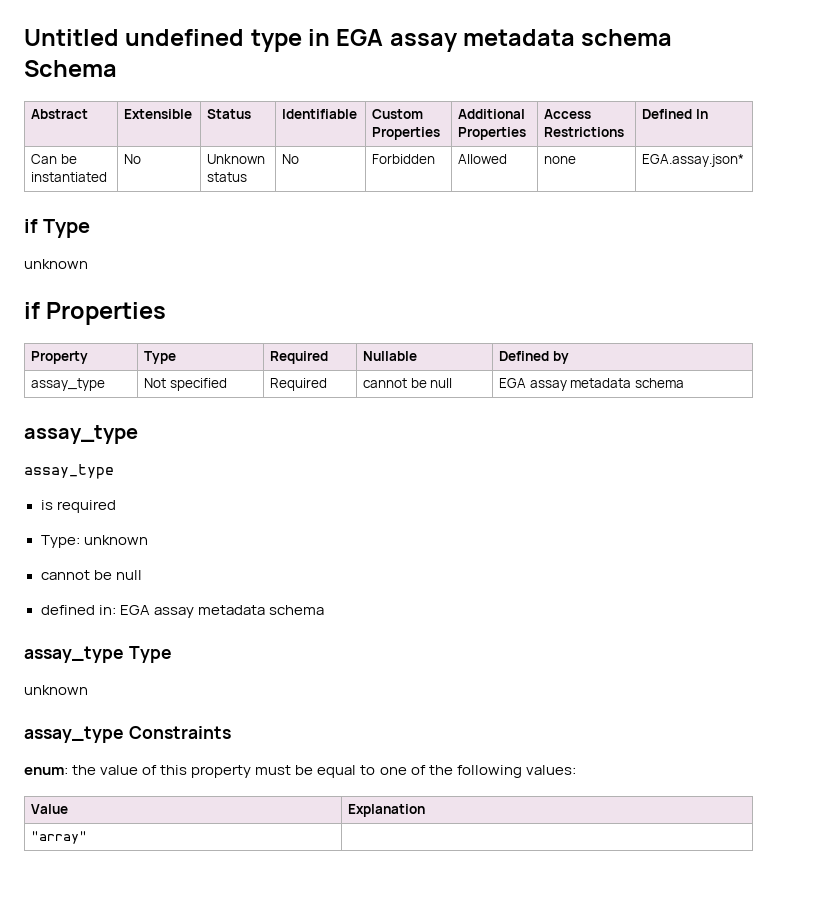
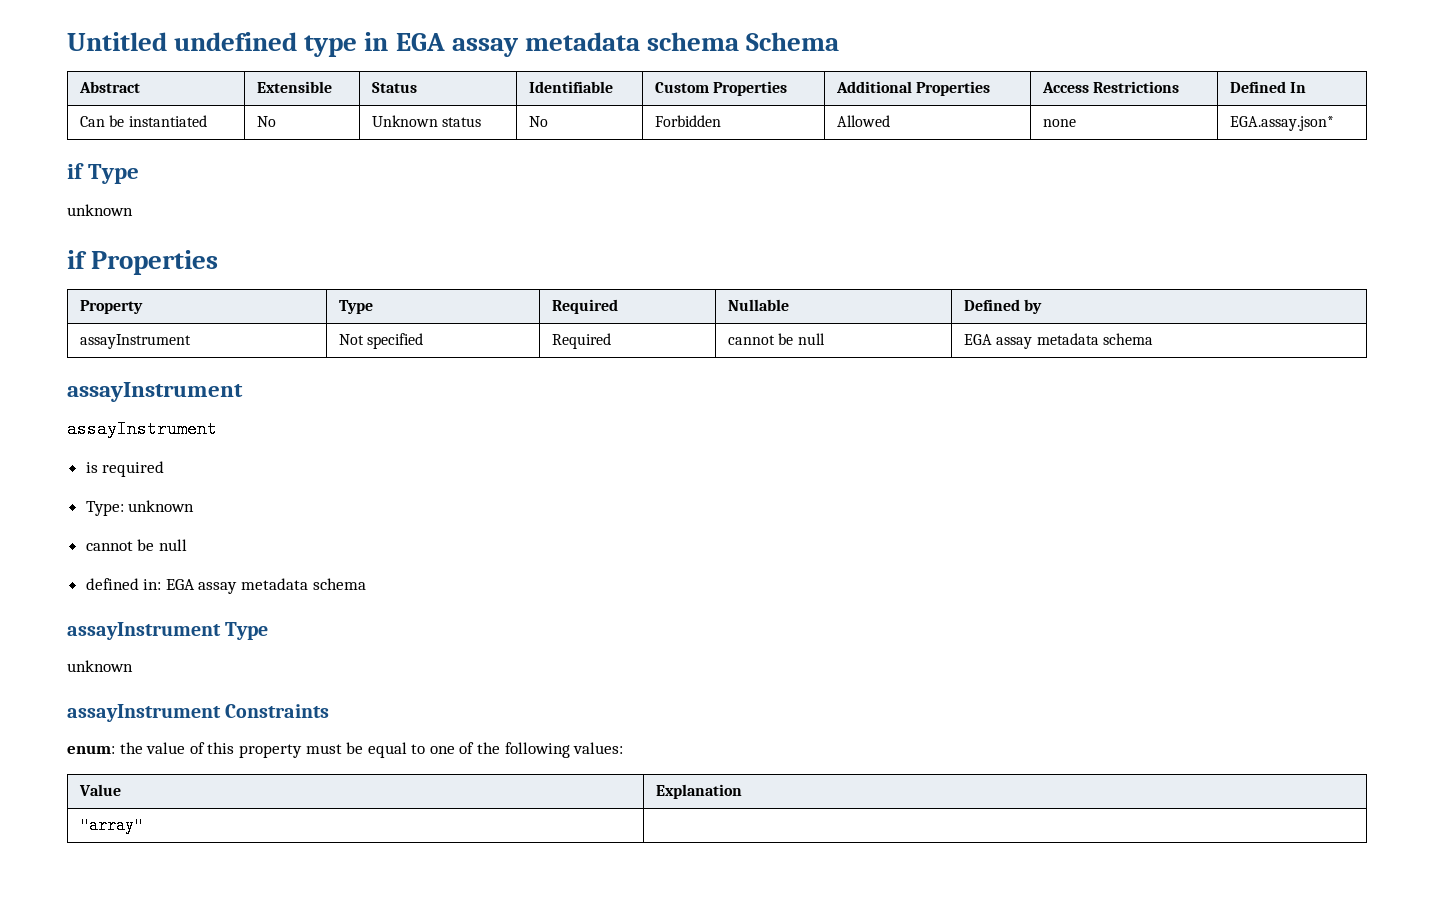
[30,378,105,391] assay_type -> [80,334,192,349] assayInstrument
[24,425,138,444] [24,464,114,479] assay_type // assay_type -> [67,382,243,402] [67,420,217,438] assayInstrument // assayInstrument
[24,646,172,663] [24,685,88,695] [24,726,124,743] assay_type Type // unknown // assay_type -> [67,622,269,640] [67,660,133,672] [67,704,221,722] assayInstrument Type // unknown // assayInstrument

